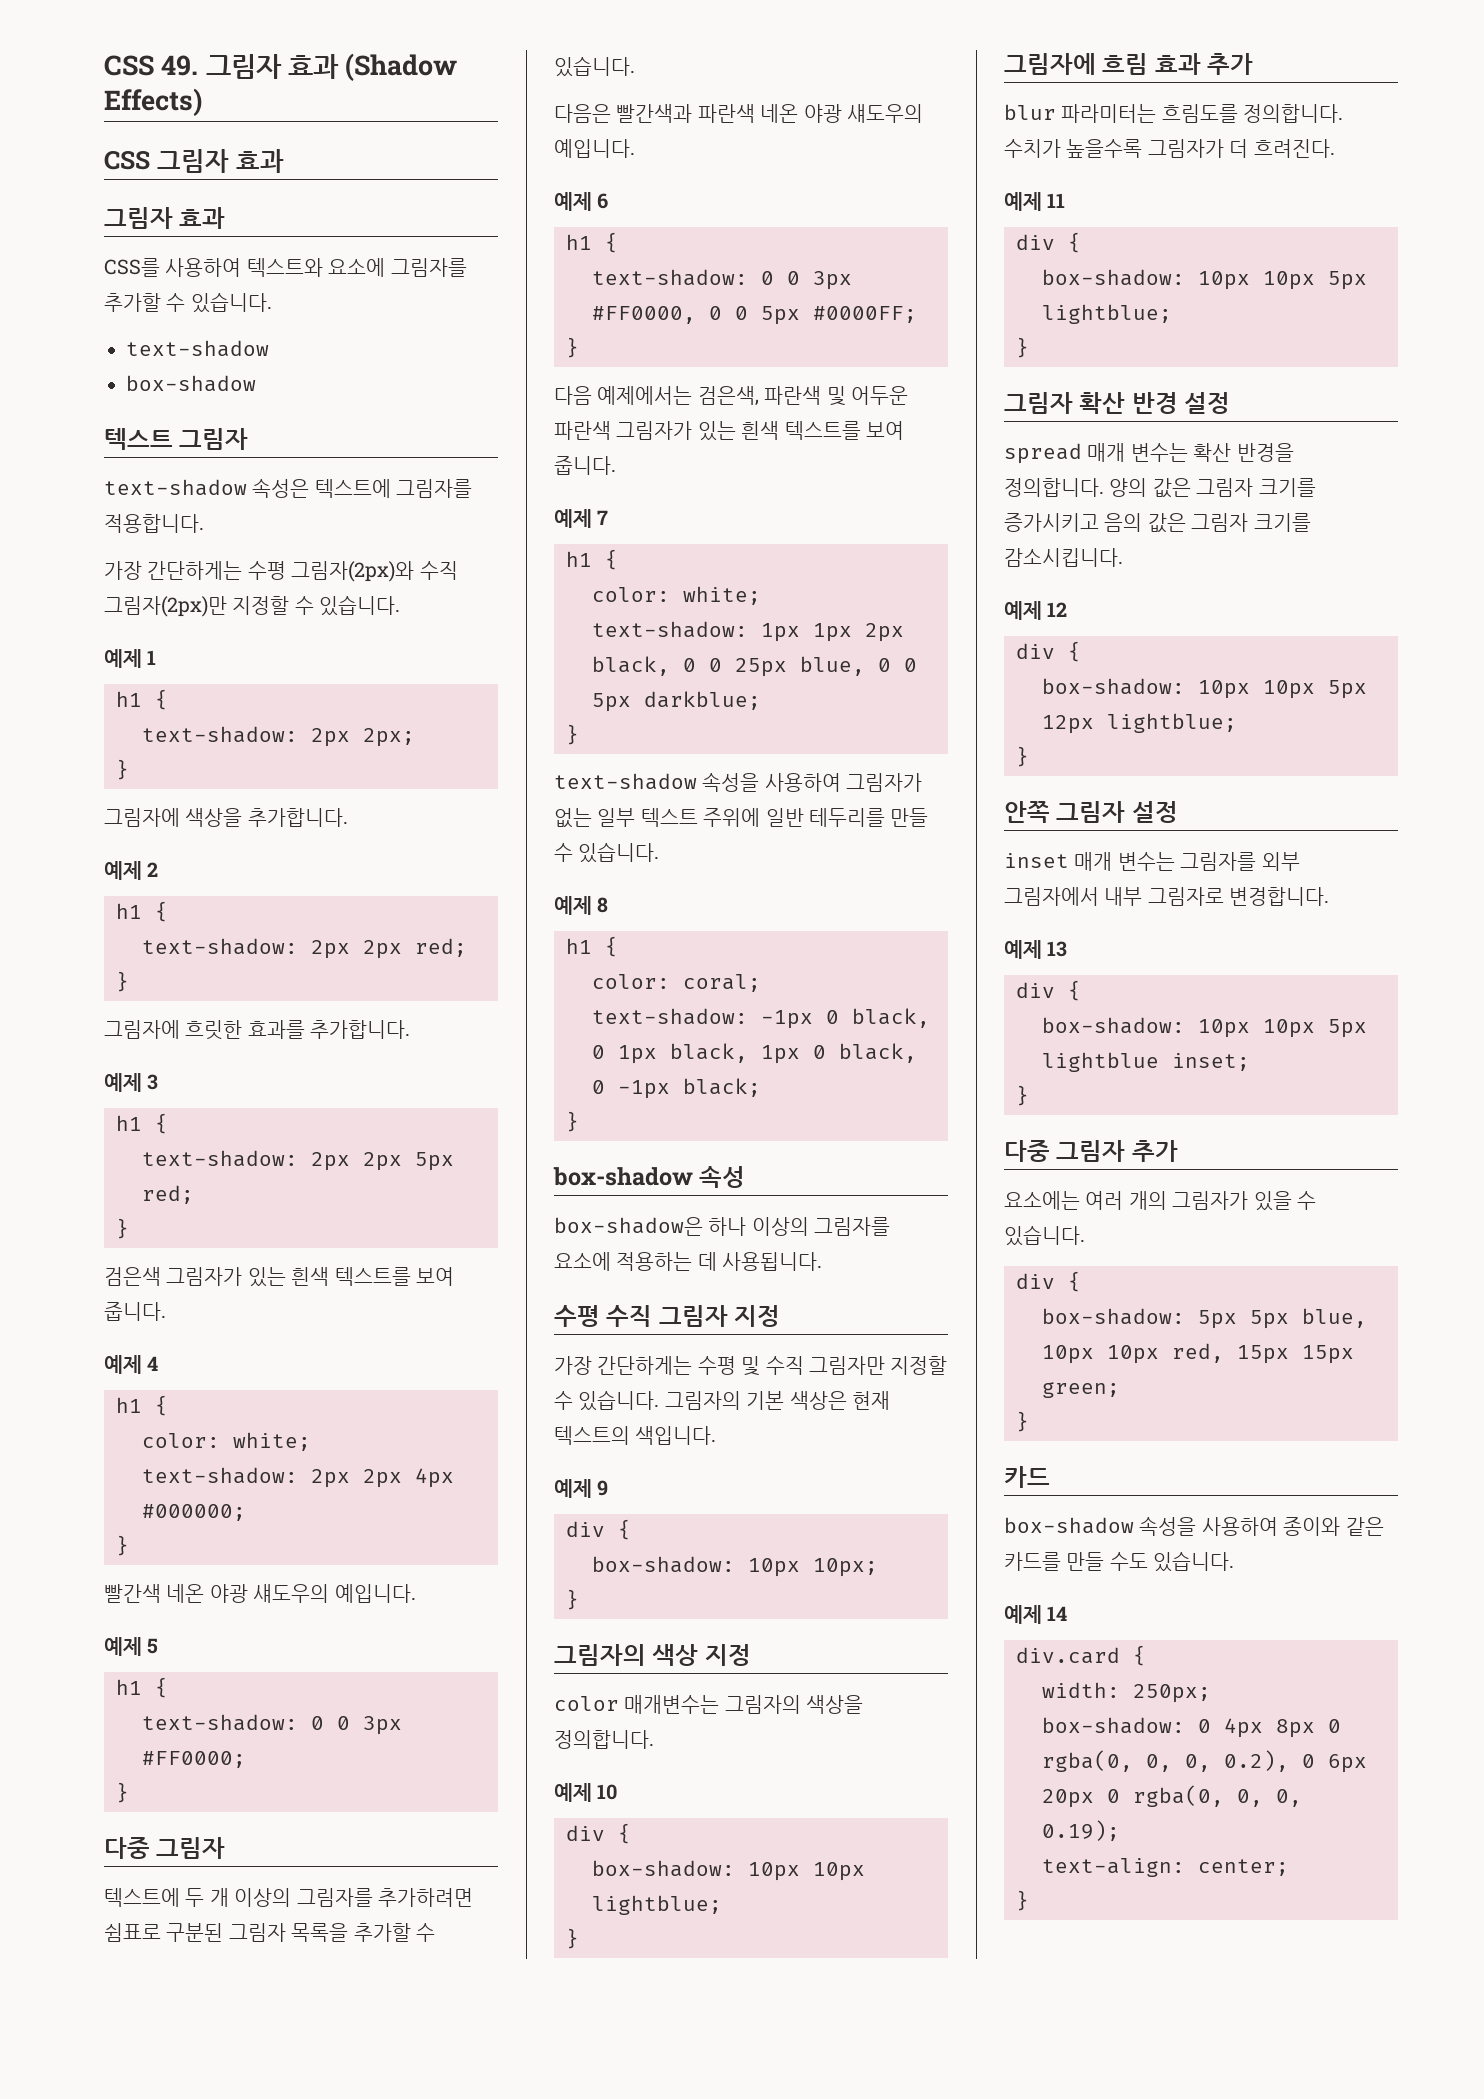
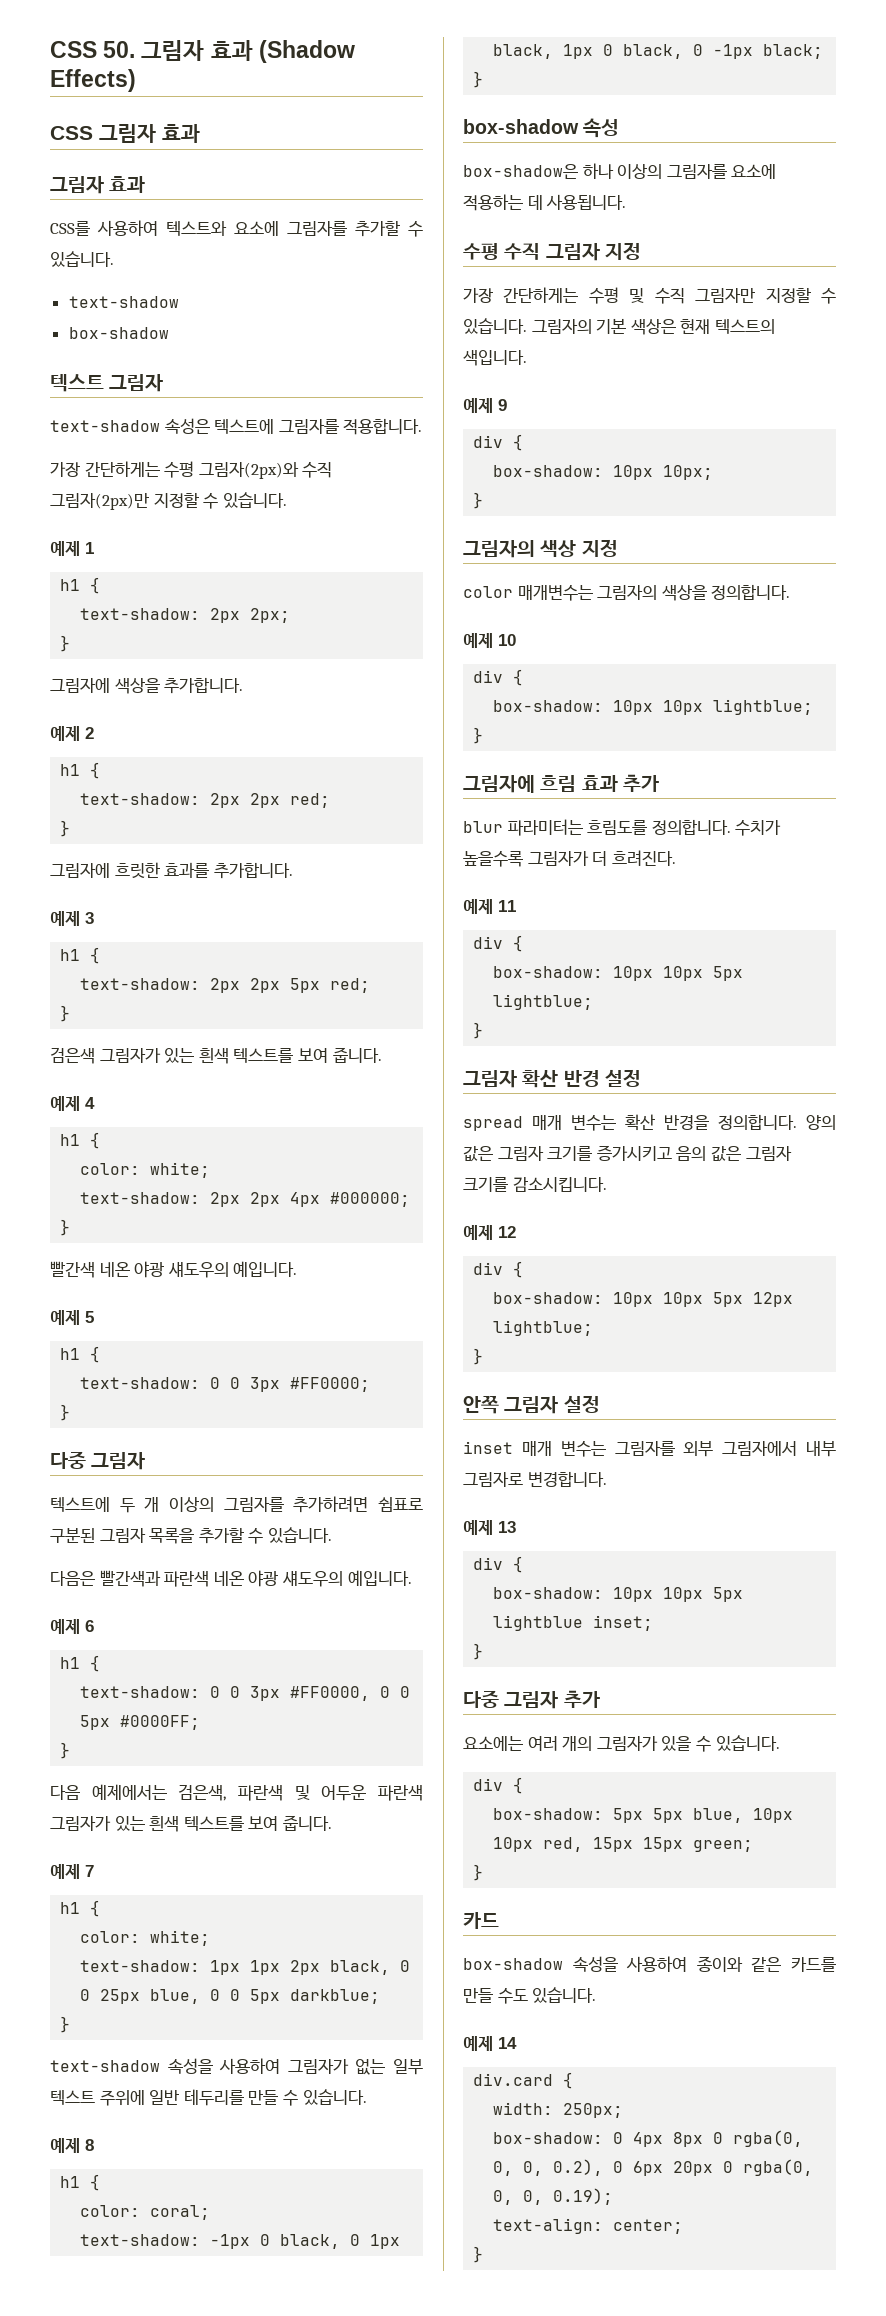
[104,55,199,76] CSS 49. -> [50,41,136,58] CSS 50.

